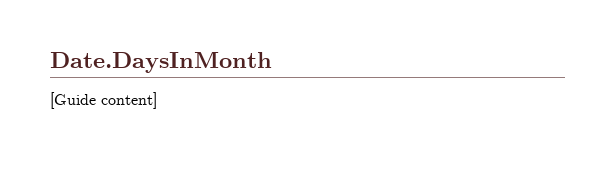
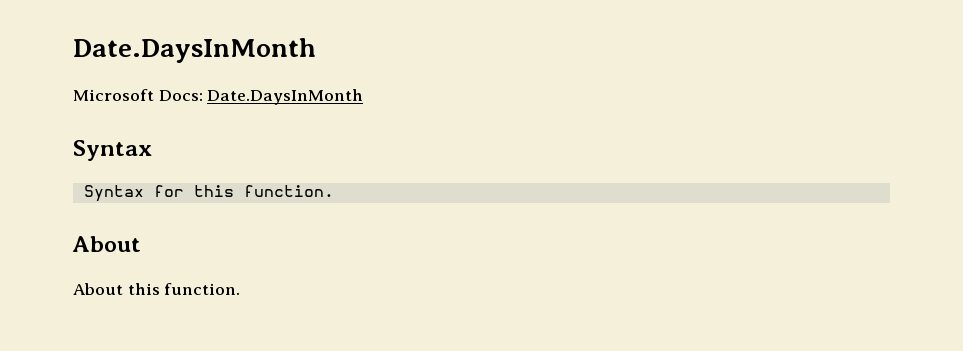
[50,52,272,73] [50,92,157,109] Date.DaysInMonth // [Guide content] -> [73,38,316,63] [73,89,364,105] [73,140,152,161] [83,185,334,202] [72,236,141,252] [73,283,241,295] Date.DaysInMonth // Microsoft Docs: Date.DaysInMonth // Syntax // Syntax for this function. // About // About this function.

